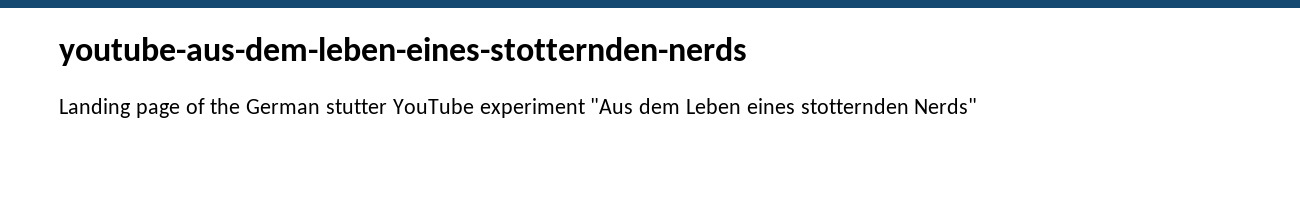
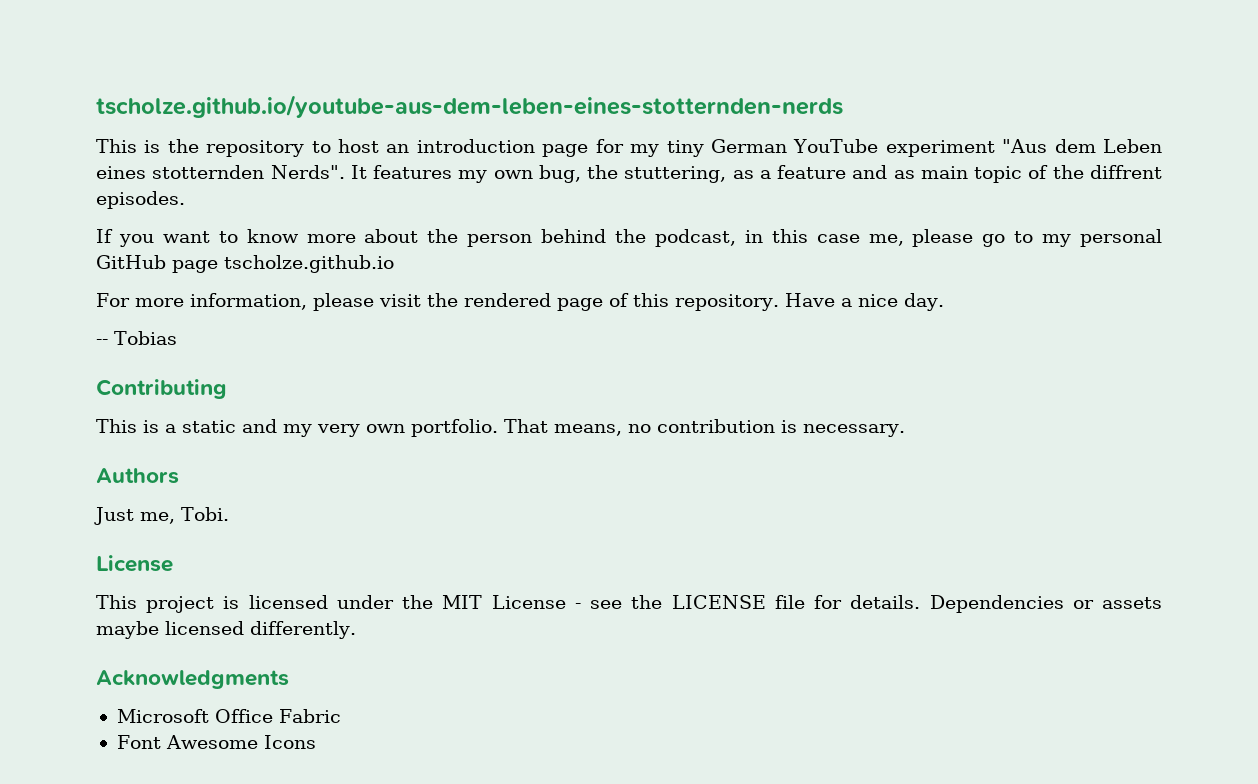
[59,37,747,66] [59,98,388,118] youtube-aus-dem-leben-eines-stotternden-nerds // Landing page of the German stutter -> [96,95,843,118] [96,139,787,157] tscholze.github.io/youtube-aus-dem-leben-eines-stotternden-nerds // This is the repository to host an introduction page for my tiny German
[914,98,978,114] Nerds" -> [270,165,1163,183] [96,191,185,209] [96,229,1162,247] [96,255,394,273] [96,293,944,311] [96,331,177,345] [96,379,227,399] [96,419,905,437] [96,468,179,484] [94,507,229,525] [96,555,173,572] [96,595,1163,613] [96,621,356,639] [96,670,289,689] [116,709,341,723] [116,735,316,749] Nerds". It features my own bug, the stuttering, as a feature and as main topic of the diffrent episodes. // If you want to know more about the person behind the podcast, in this case me, please go to my personal GitHub page tscholze.github.io // For more information, please visit the rendered page of this repository. Have a nice day. // -- Tobias // Contributing // This is a static and my very own portfolio. That means, no contribution is necessary. // Authors // Just me, Tobi. // License // This project is licensed under the MIT License - see the LICENSE file for details. Dependencies or assets maybe licensed differently. // Acknowledgments // Microsoft Office Fabric // Font Awesome Icons

